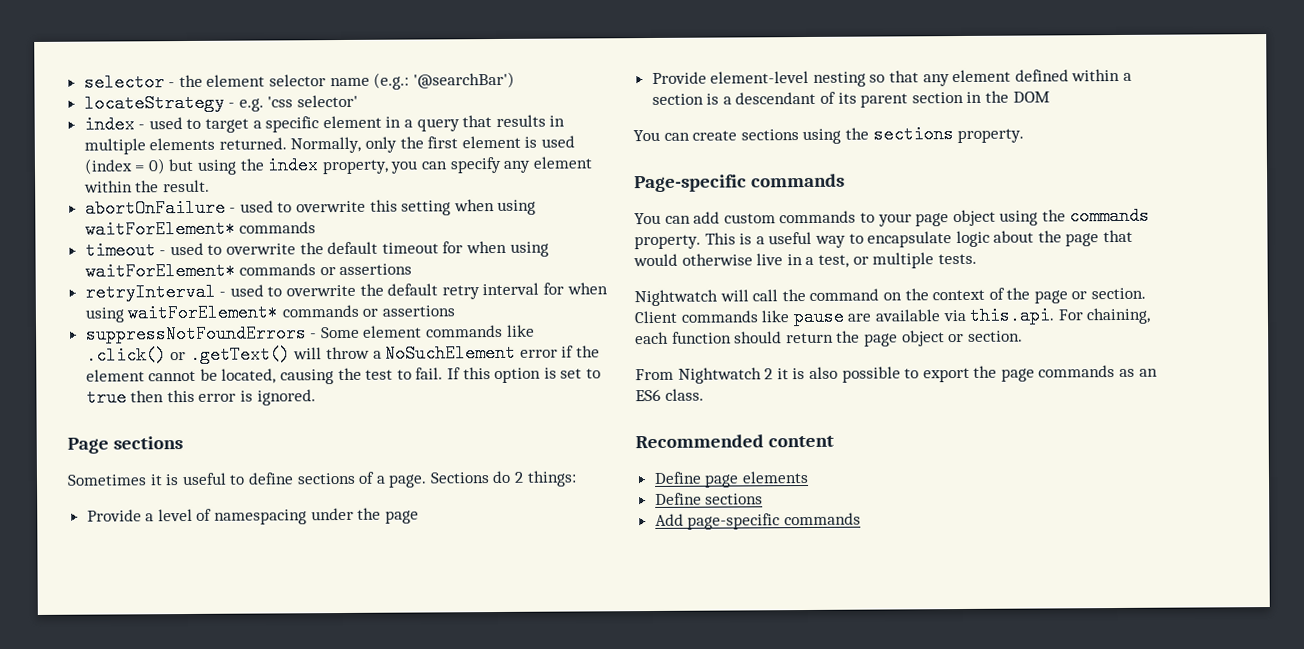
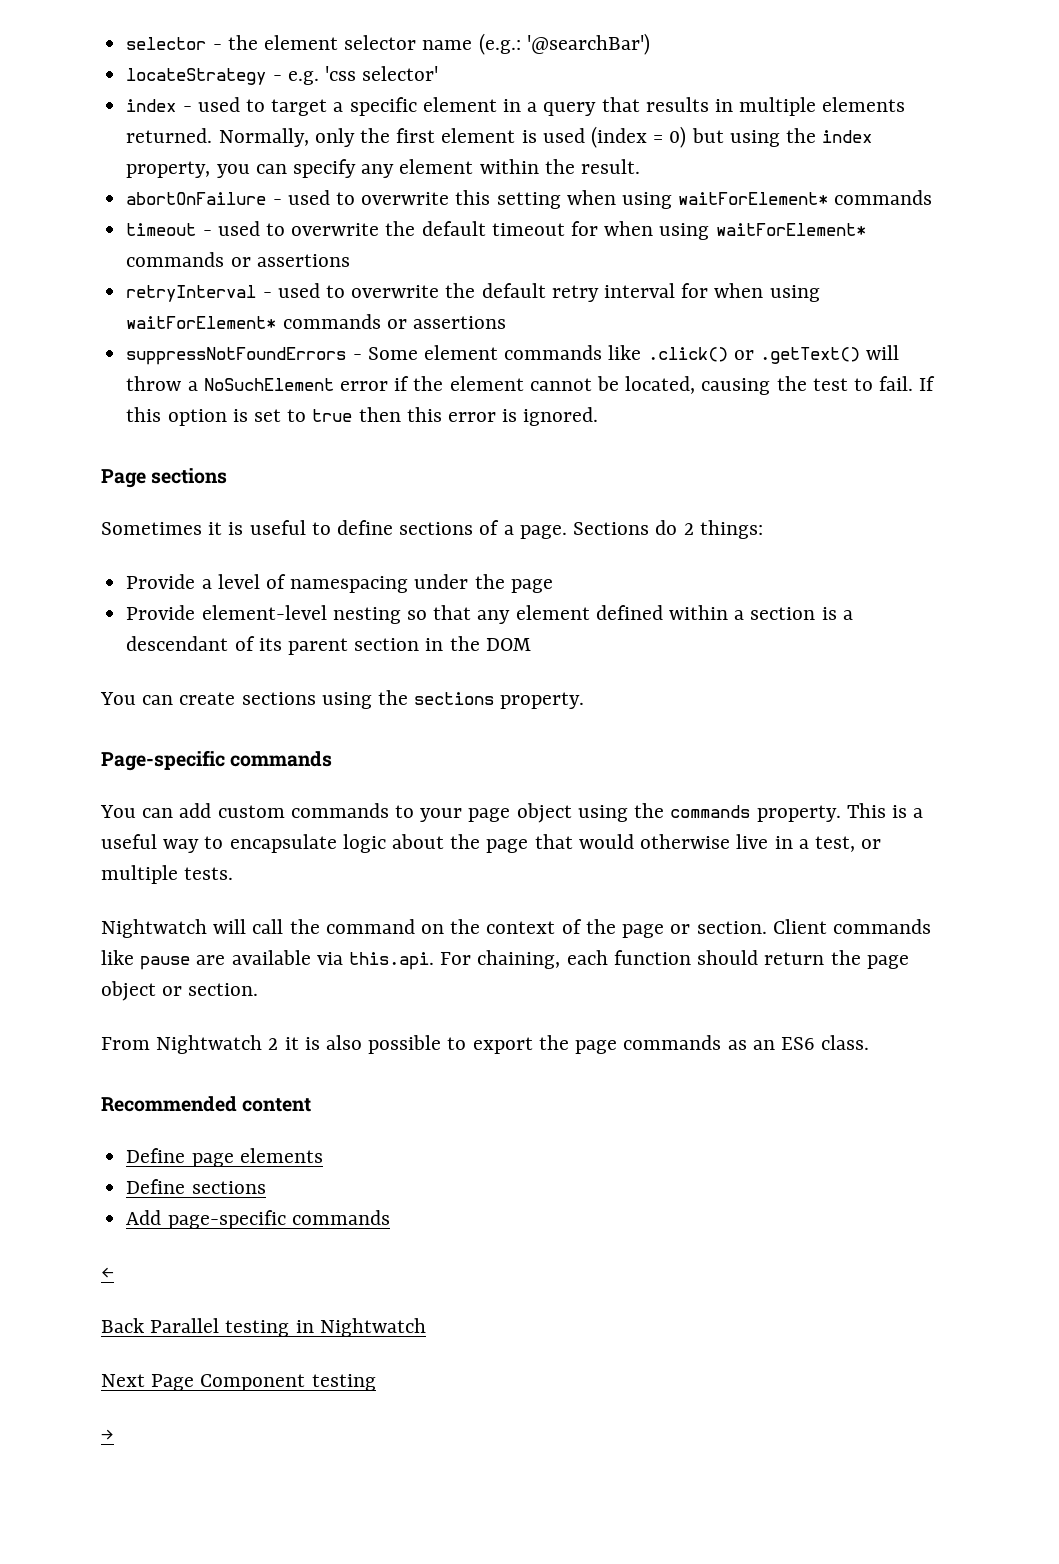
(861, 519) none -> [101,1267,114,1279] [101,1318,426,1337] [101,1374,376,1391] [101,1429,114,1441] // ← // Back Parallel testing in Nightwatch // Next Page Component testing // →

